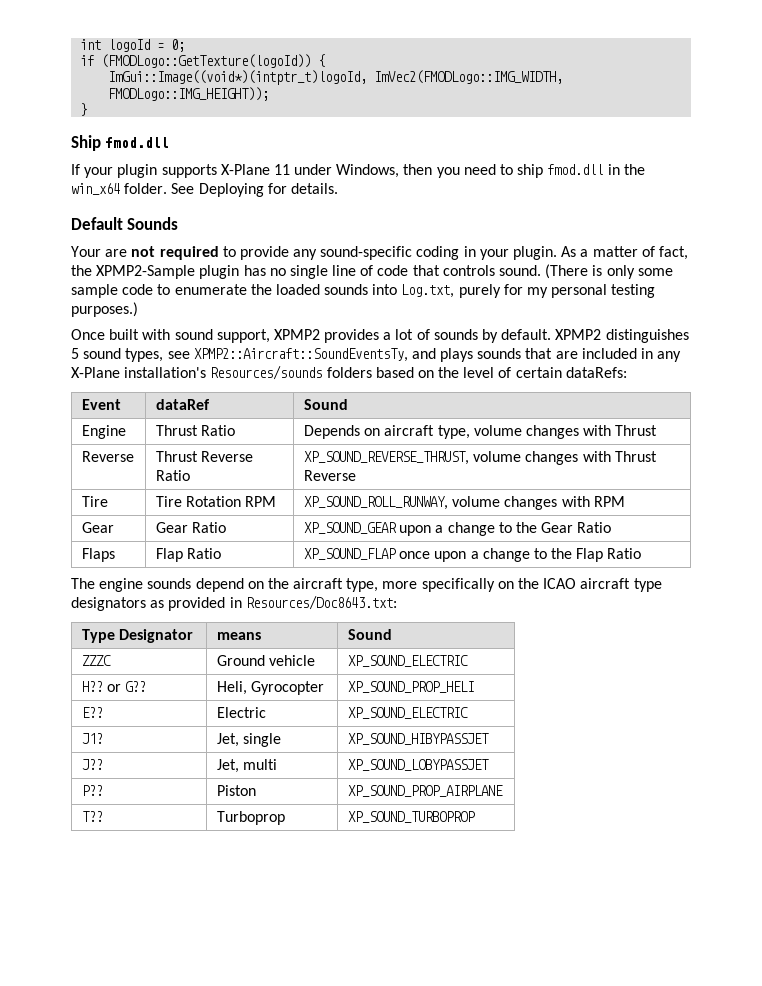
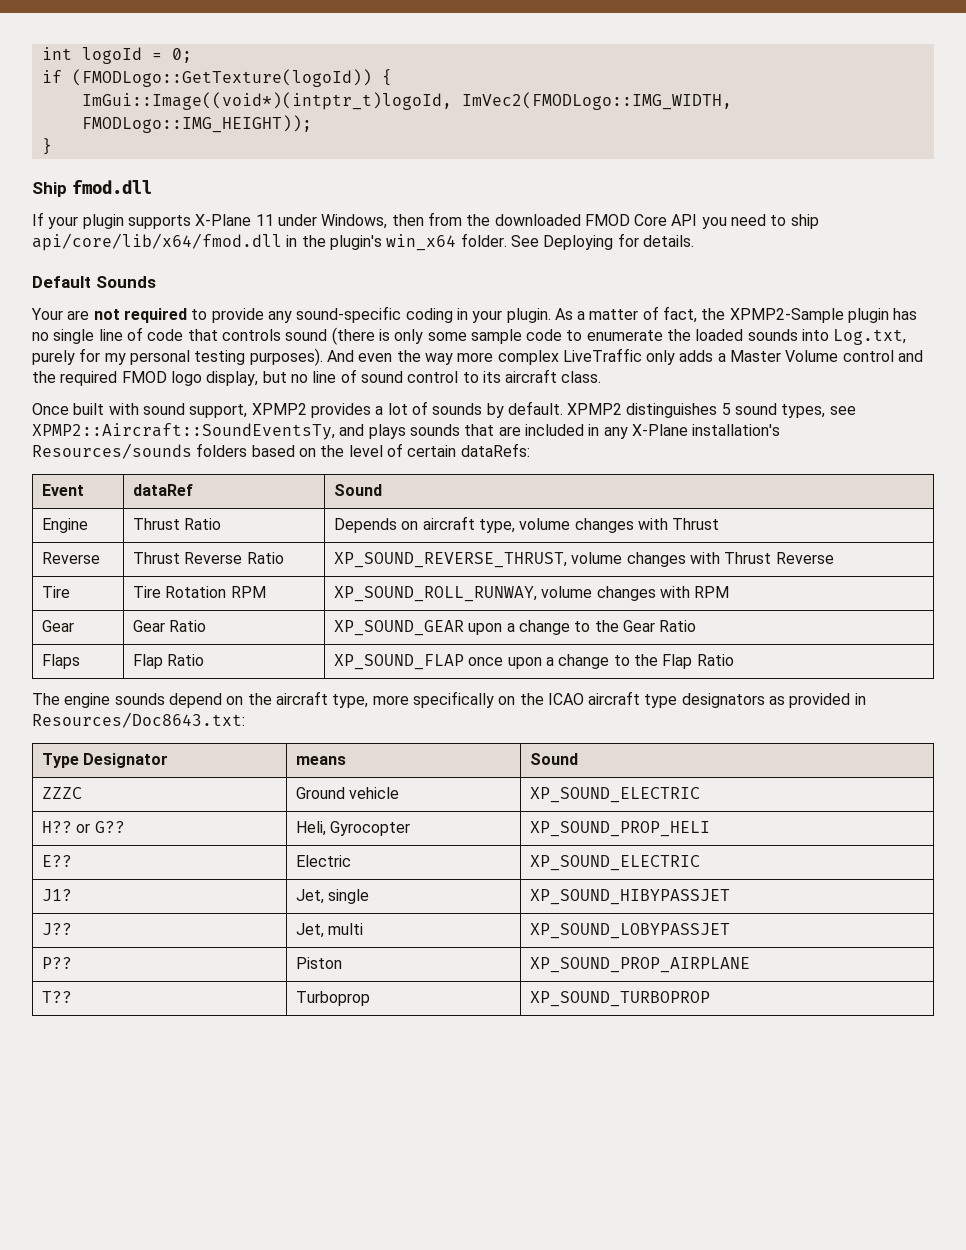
(433, 169) none -> [427,212,698,226] from the downloaded FMOD Core API
[547,164,604,175] fmod.dll -> [32,233,282,251] api/core/lib/x64/fmod.dll
(645, 169) none -> [329,235,382,250] plugin's
[499,264,589,279] sound. (There -> [285,327,375,345] sound (there
[71,302,138,317] purposes.) -> [249,348,924,366] [32,369,602,386] purposes). And even the way more complex LiveTraffic only adds a Master Volume control and the required FMOD logo display, but no line of sound control to its aircraft class.

